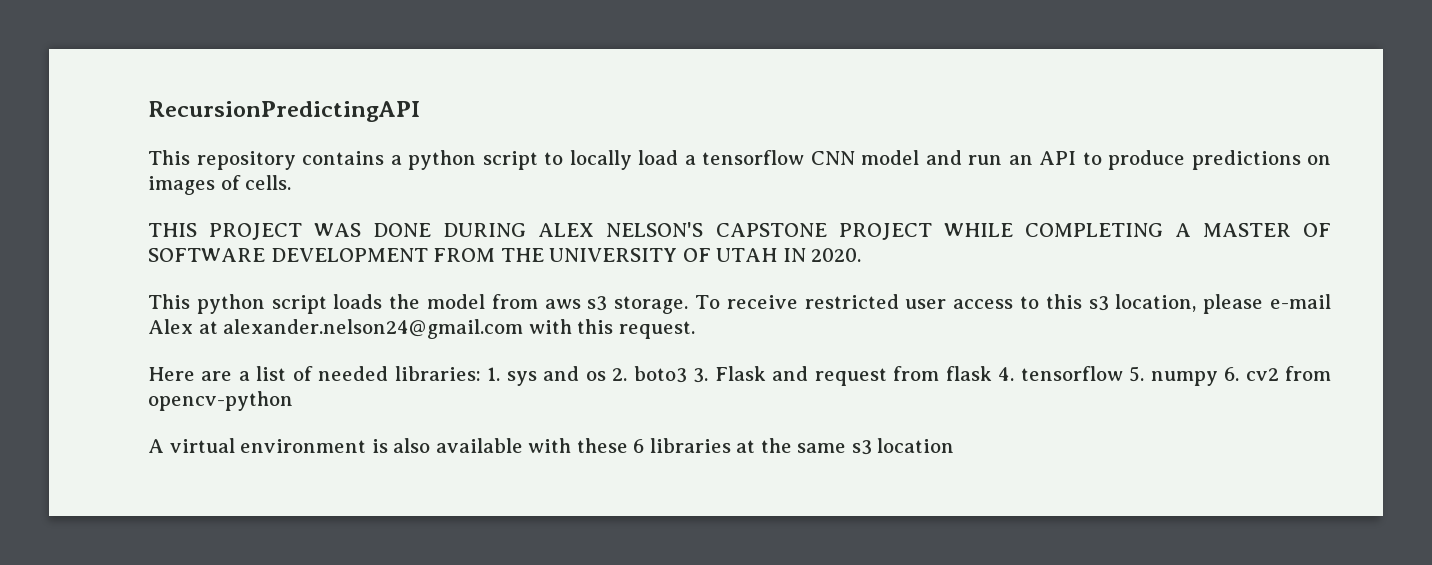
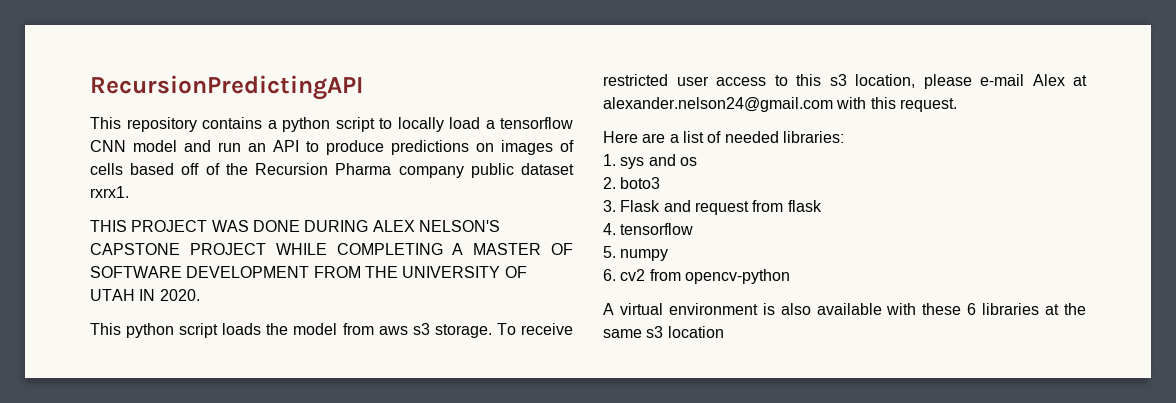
[245,175,292,190] cells. -> [90,163,574,178] [90,186,129,198] cells based off of the Recursion Pharma company public dataset rxrx1.
(481, 373) none -> (844, 137) //
(606, 376) none -> (697, 161) //
(687, 374) none -> (661, 183) //
(992, 373) none -> (822, 206) //
(1123, 373) none -> (694, 229) //
(1218, 378) none -> (669, 255) //

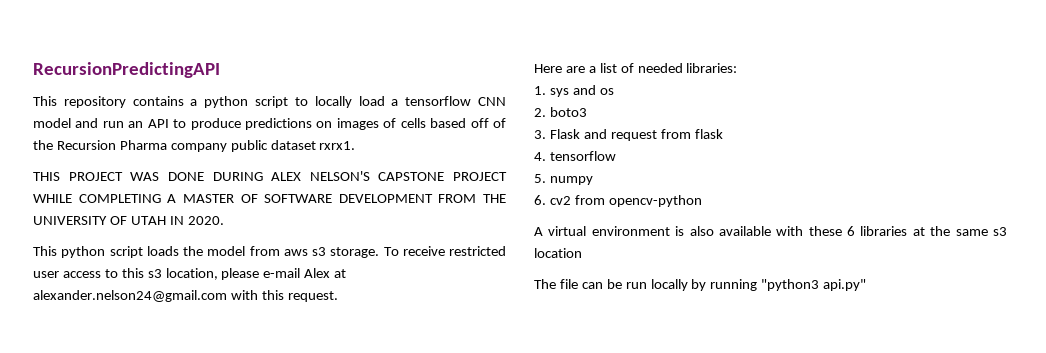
(724, 332) none -> [534,279,867,291] // The file can be run locally by running "python3 api.py"

